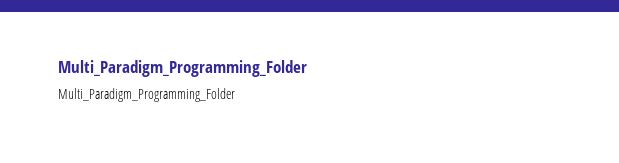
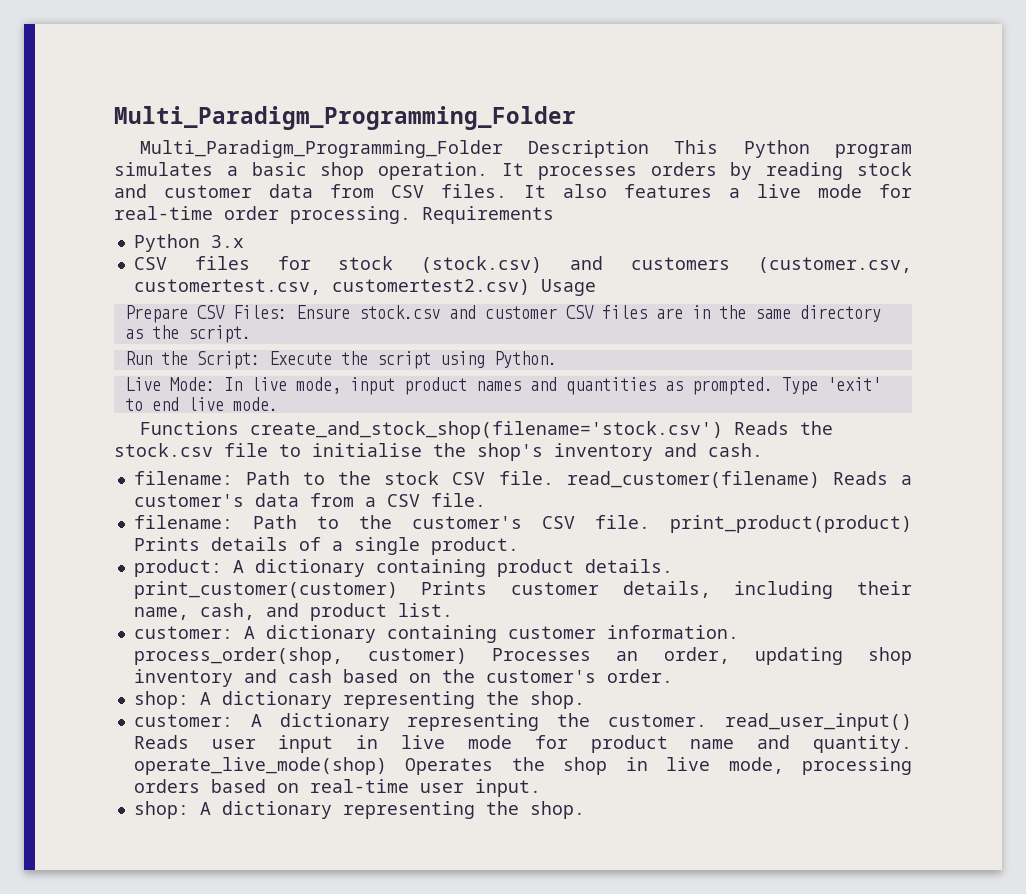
(235, 95) none -> [528,140,912,158] [114,162,912,180] [114,184,912,198] [114,206,554,224] [133,234,244,252] [133,256,912,273] [133,279,596,296] [124,305,881,323] [124,325,251,343] [124,351,557,369] [124,377,881,395] [124,397,278,411] [139,421,833,439] [114,443,763,461] [133,471,912,488] [133,493,486,507] [133,515,912,533] [133,537,519,555] [133,559,673,577] [133,581,912,599] [133,603,453,621] [133,625,739,643] [133,647,913,665] [133,669,673,687] [133,691,585,709] [133,713,913,731] [133,735,913,753] [133,757,913,775] [133,779,541,797] [133,801,585,819] Description This Python program simulates a basic shop operation. It processes orders by reading stock and customer data from CSV files. It also features a live mode for real-time order processing. Requirements // Python 3.x // CSV files for stock (stock.csv) and customers (customer.csv, customertest.csv, customertest2.csv) Usage // Prepare CSV Files: Ensure stock.csv and customer CSV files are in the same directory as the script. // Run the Script: Execute the script using Python. // Live Mode: In live mode, input product names and quantities as prompted. Type 'exit' to end live mode. // Functions create_and_stock_shop(filename='stock.csv') Reads the stock.csv file to initialise the shop's inventory and cash. // filename: Path to the stock CSV file. read_customer(filename) Reads a customer's data from a CSV file. // filename: Path to the customer's CSV file. print_product(product) Prints details of a single product. // product: A dictionary containing product details. print_customer(customer) Prints customer details, including their name, cash, and product list. // customer: A dictionary containing customer information. process_order(shop, customer) Processes an order, updating shop inventory and cash based on the customer's order. // shop: A dictionary representing the shop. // customer: A dictionary representing the customer. read_user_input() Reads user input in live mode for product name and quantity. operate_live_mode(shop) Operates the shop in live mode, processing orders based on real-time user input. // shop: A dictionary representing the shop.

